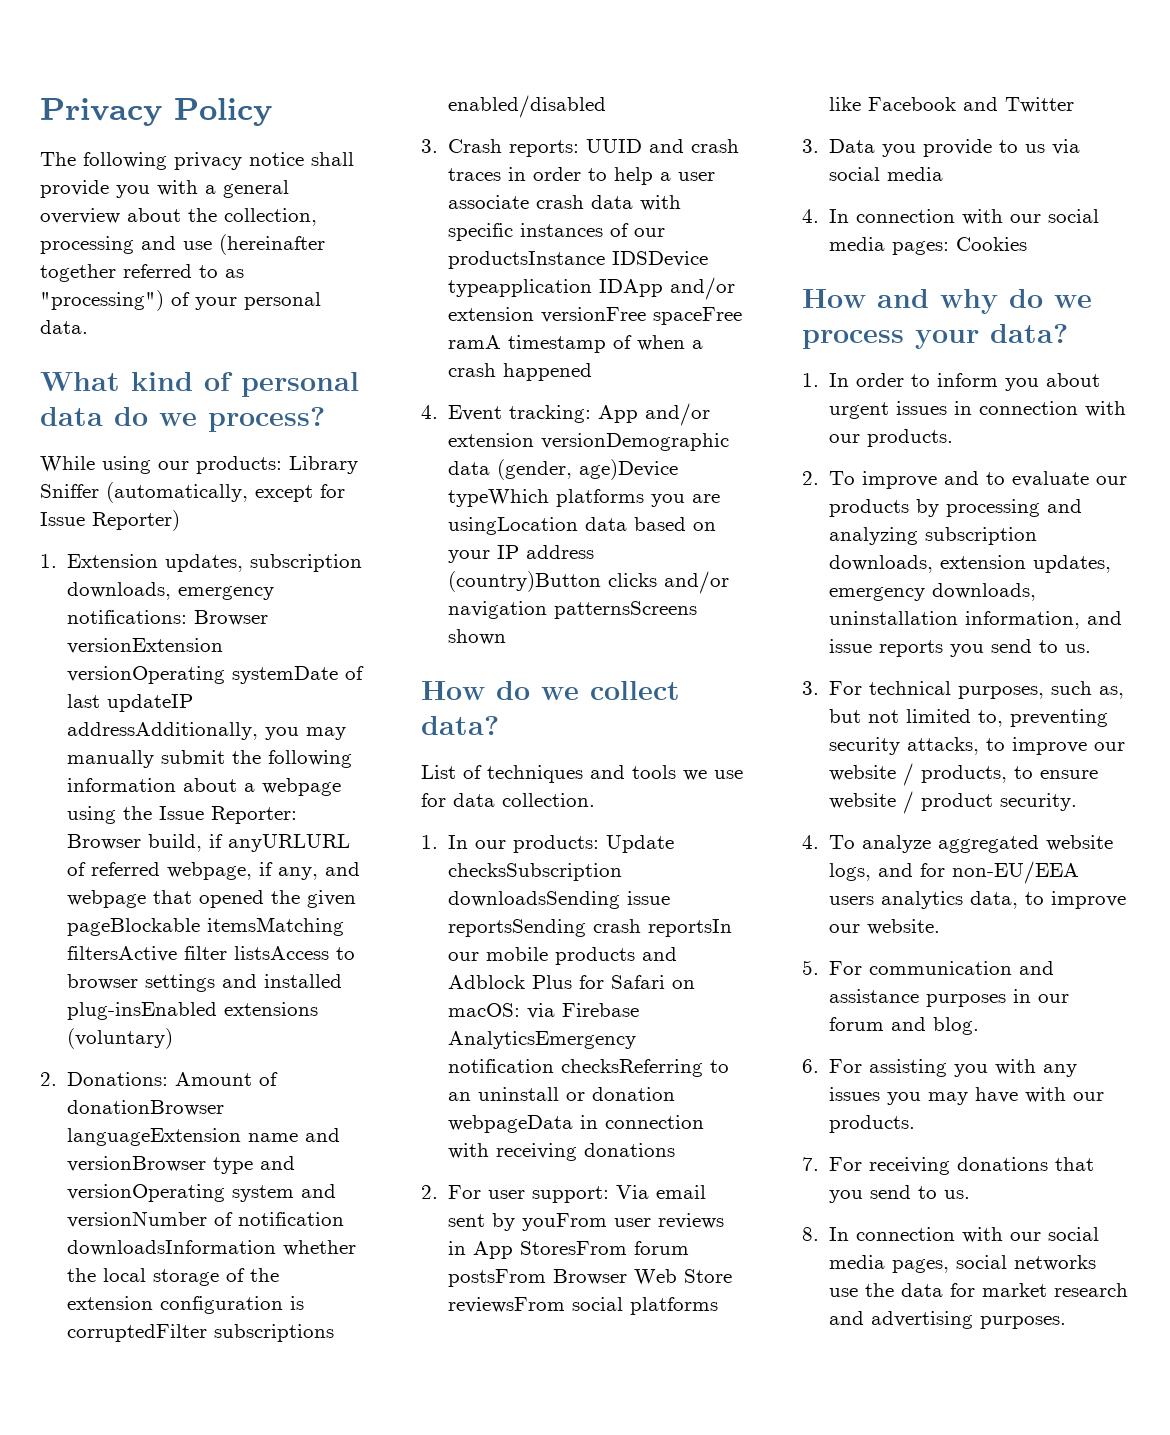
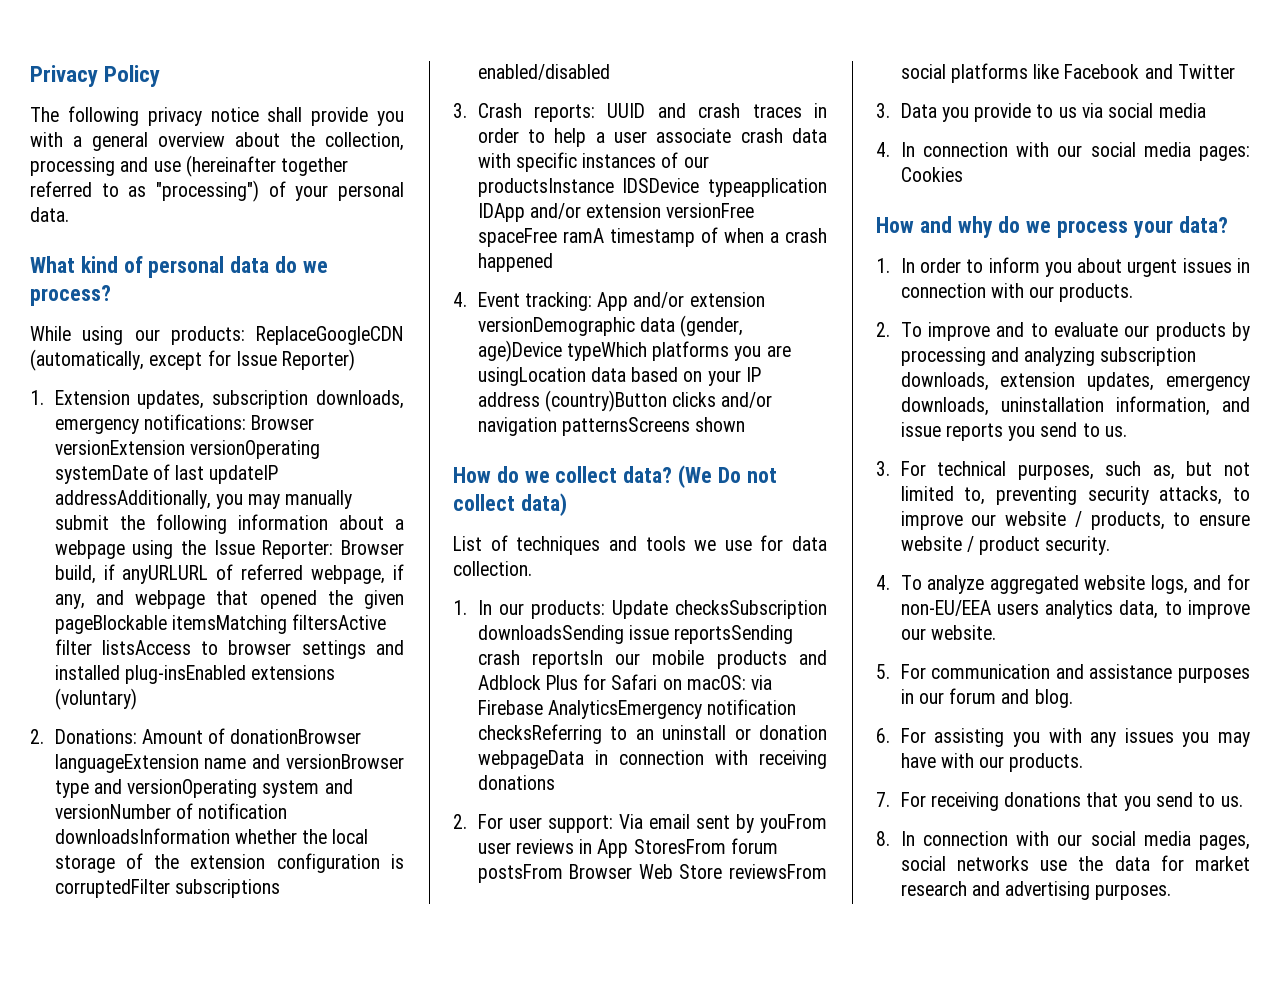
[289,456,358,474] [40,484,99,498] Library Sniffer -> [256,326,404,345] ReplaceGoogleCDN
(499, 725) none -> [678,465,777,488] [453,493,567,516] (We Do not collect data)

